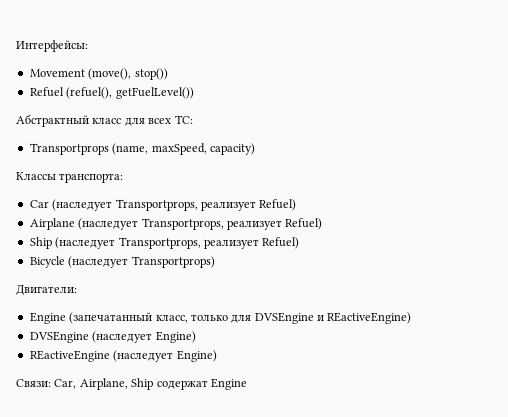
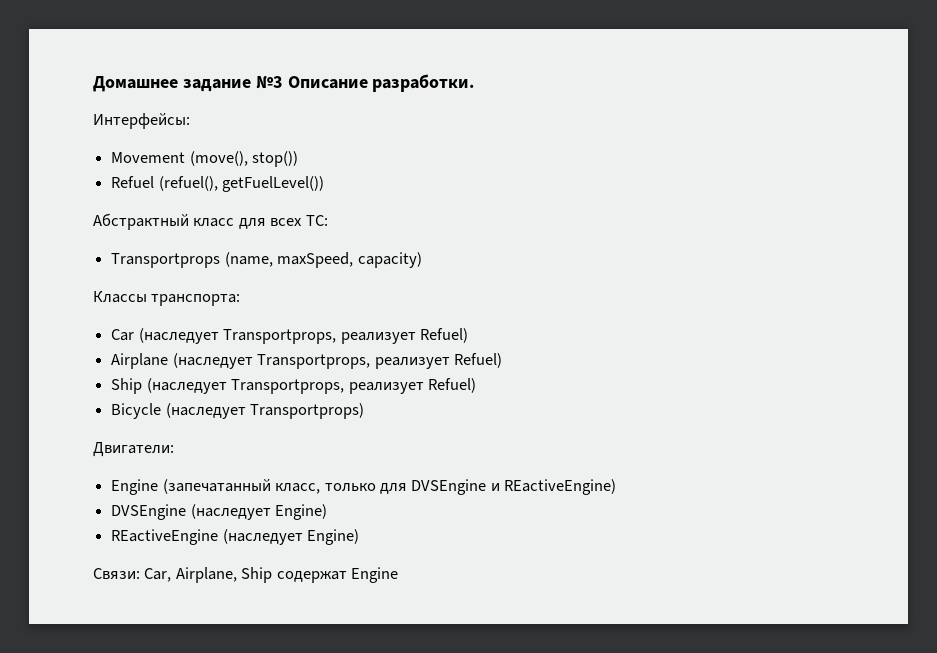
(16, 46) none -> [93,74,475,92] Домашнее задание №3 Описание разработки. //

